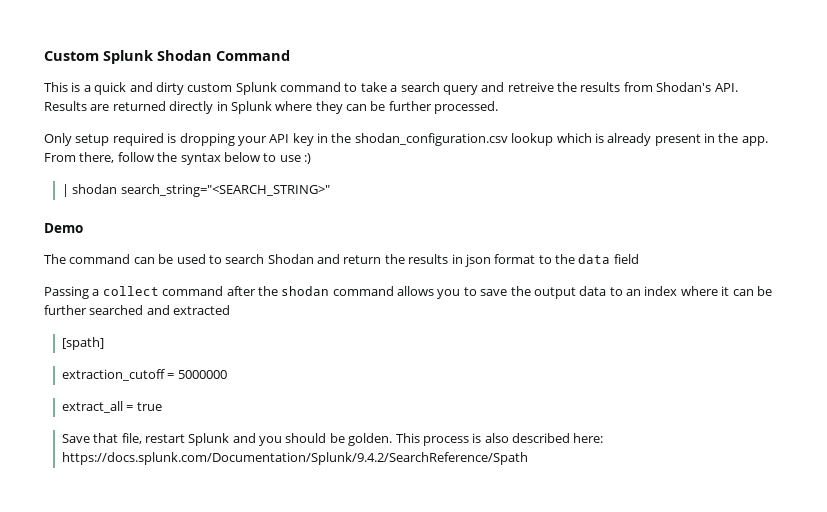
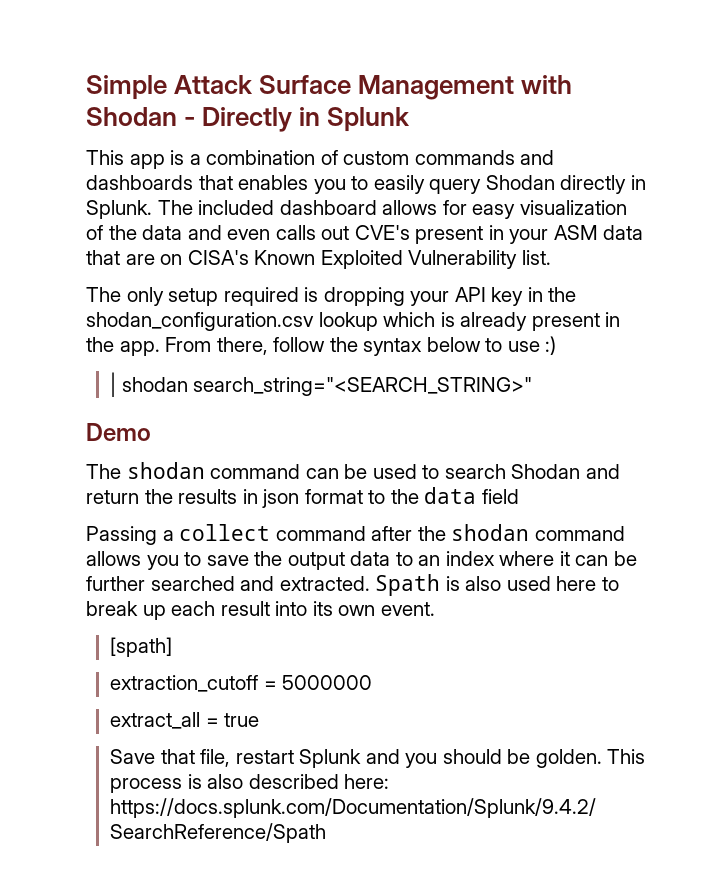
[44,50,290,64] [44,82,68,92] Custom Splunk Shodan Command // This -> [86,75,573,100] [86,107,411,132] [86,150,165,169] Simple Attack Surface Management with Shodan - Directly in Splunk // This app
[94,82,738,95] [44,101,499,114] [44,133,72,146] quick and dirty custom Splunk command to take a search query and retreive the results from Shodan's API. Results are returned directly in Splunk where they can be further processed. // Only -> [206,150,555,165] [86,175,646,194] [86,200,627,219] [86,225,644,244] [86,250,551,269] [86,287,164,306] combination of custom commands and dashboards that enables you to easily query Shodan directly in Splunk. The included dashboard allows for easy visualization of the data and even calls out CVE's present in your ASM data that are on CISA's Known Exploited Vulnerability list. // The only
(66, 259) none -> [126,462,205,479] shodan
[173,305,231,315] extracted -> [279,574,619,596] [86,601,435,620] extracted. Spath is also used here to break up each result into its own event.

